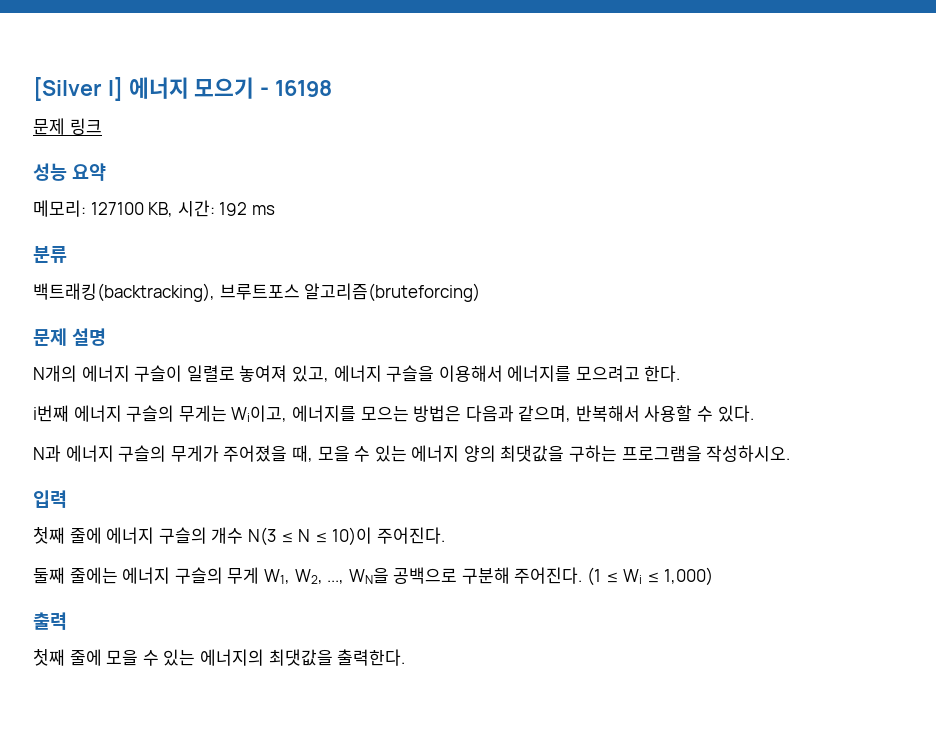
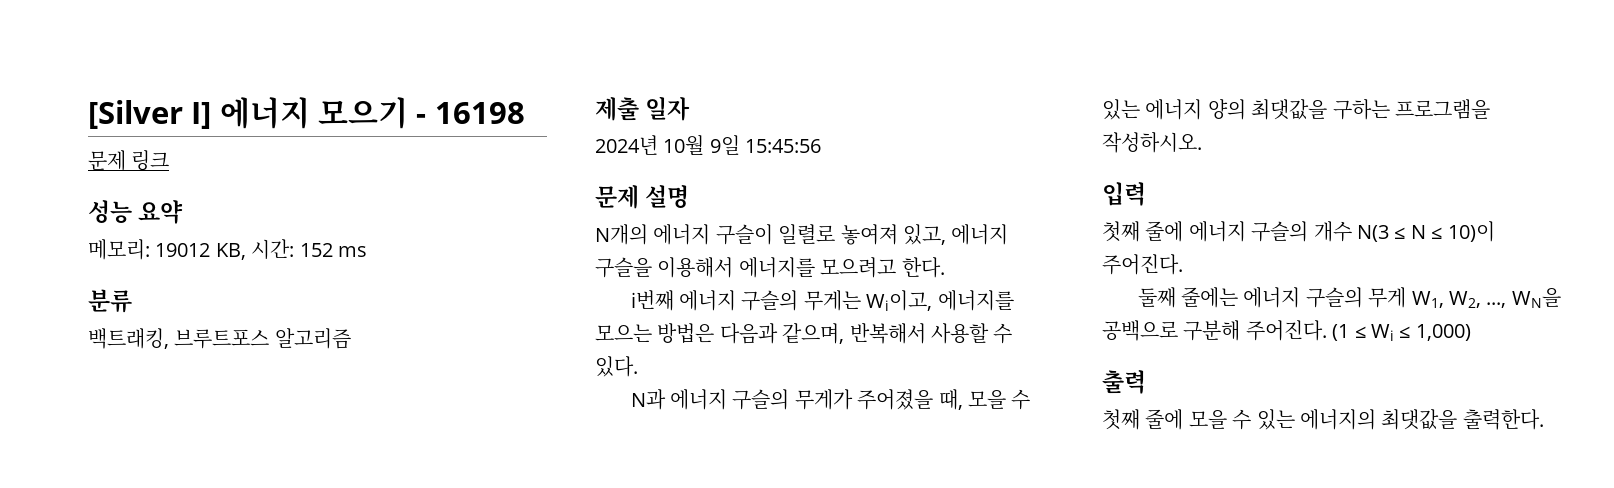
[90,202,144,215] 127100 -> [155,243,211,257] 19012
[219,202,248,216] 192 -> [299,243,333,257] 152
[33,283,481,302] 백트래킹(backtracking), 브루트포스 알고리즘(bruteforcing) -> [88,328,351,349] [595,96,691,121] [595,134,822,155] 백트래킹, 브루트포스 알고리즘 // 제출 일자 // 2024년 10월 9일 15:45:56

